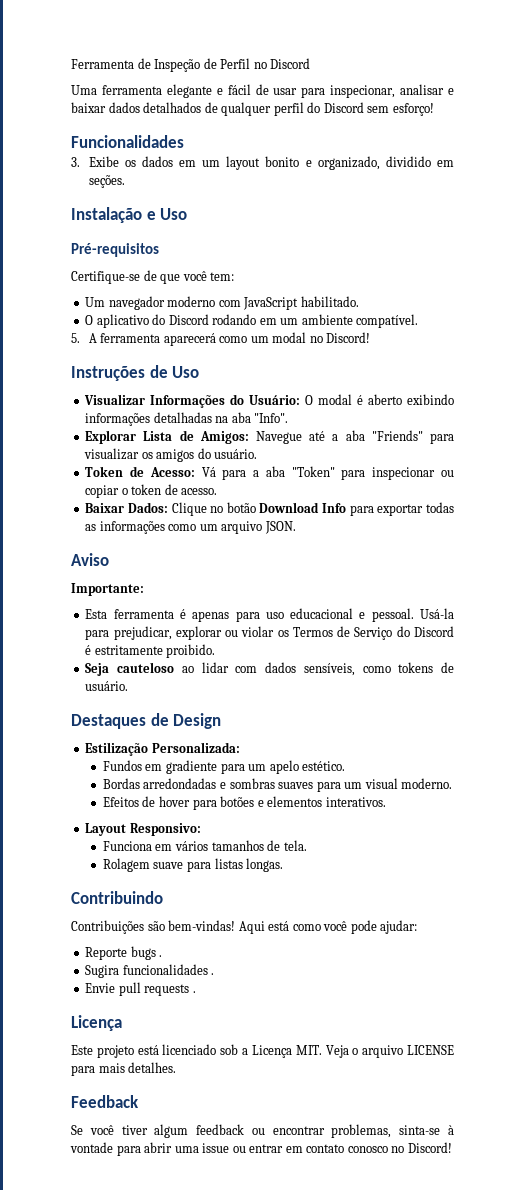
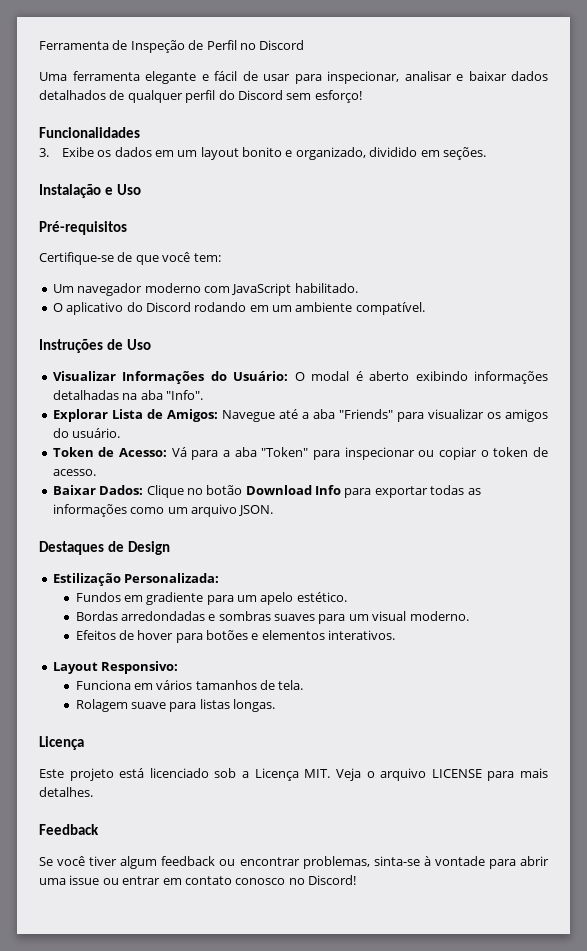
[71,332,371,346] // 5. A ferramenta aparecerá como um modal no Discord! -> (425, 308) none
[71,553,109,566] [71,583,144,596] [85,608,455,622] [85,626,454,640] [85,644,216,658] [85,662,455,676] [85,681,129,691] // Aviso // Importante: // Esta ferramenta é apenas para uso educacional e pessoal. Usá-la para prejudicar, explorar ou violar os Termos de Serviço do Discord é estritamente proibido. // Seja cauteloso ao lidar com dados sensíveis, como tokens de usuário. -> (274, 510) none
[71,891,163,904] [71,920,418,934] [85,946,163,960] [85,964,215,978] [85,982,196,996] // Contribuindo // Contribuições são bem-vindas! Aqui está como você pode ajudar: // Reporte bugs . // Sugira funcionalidades . // Envie pull requests . -> (276, 705) none

